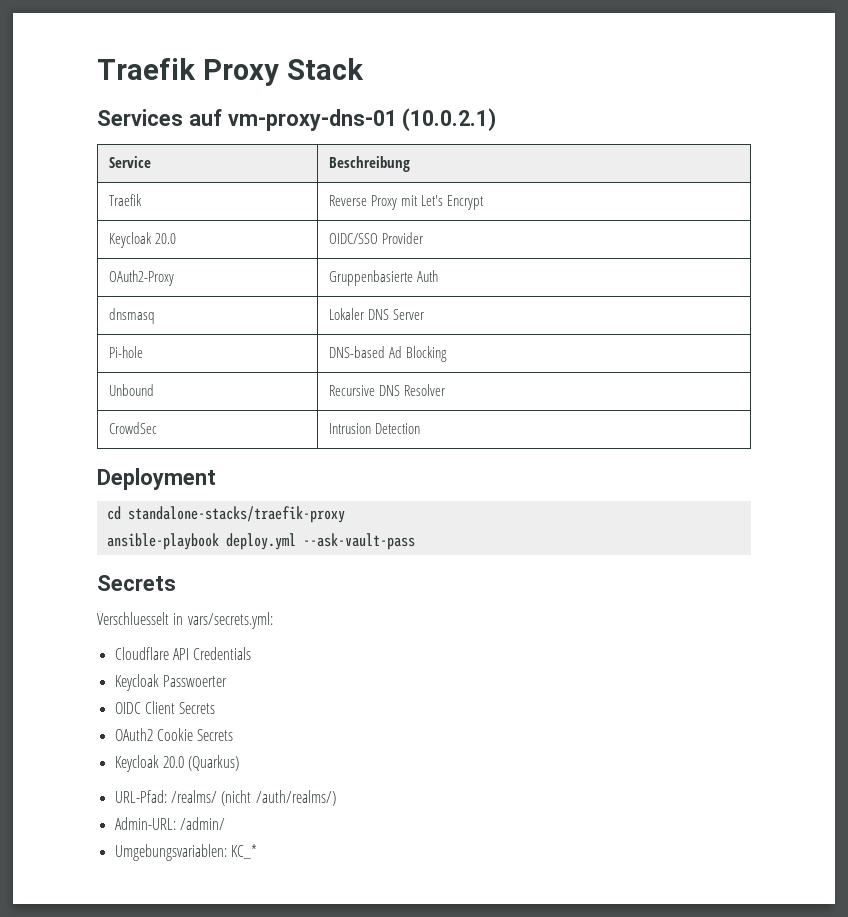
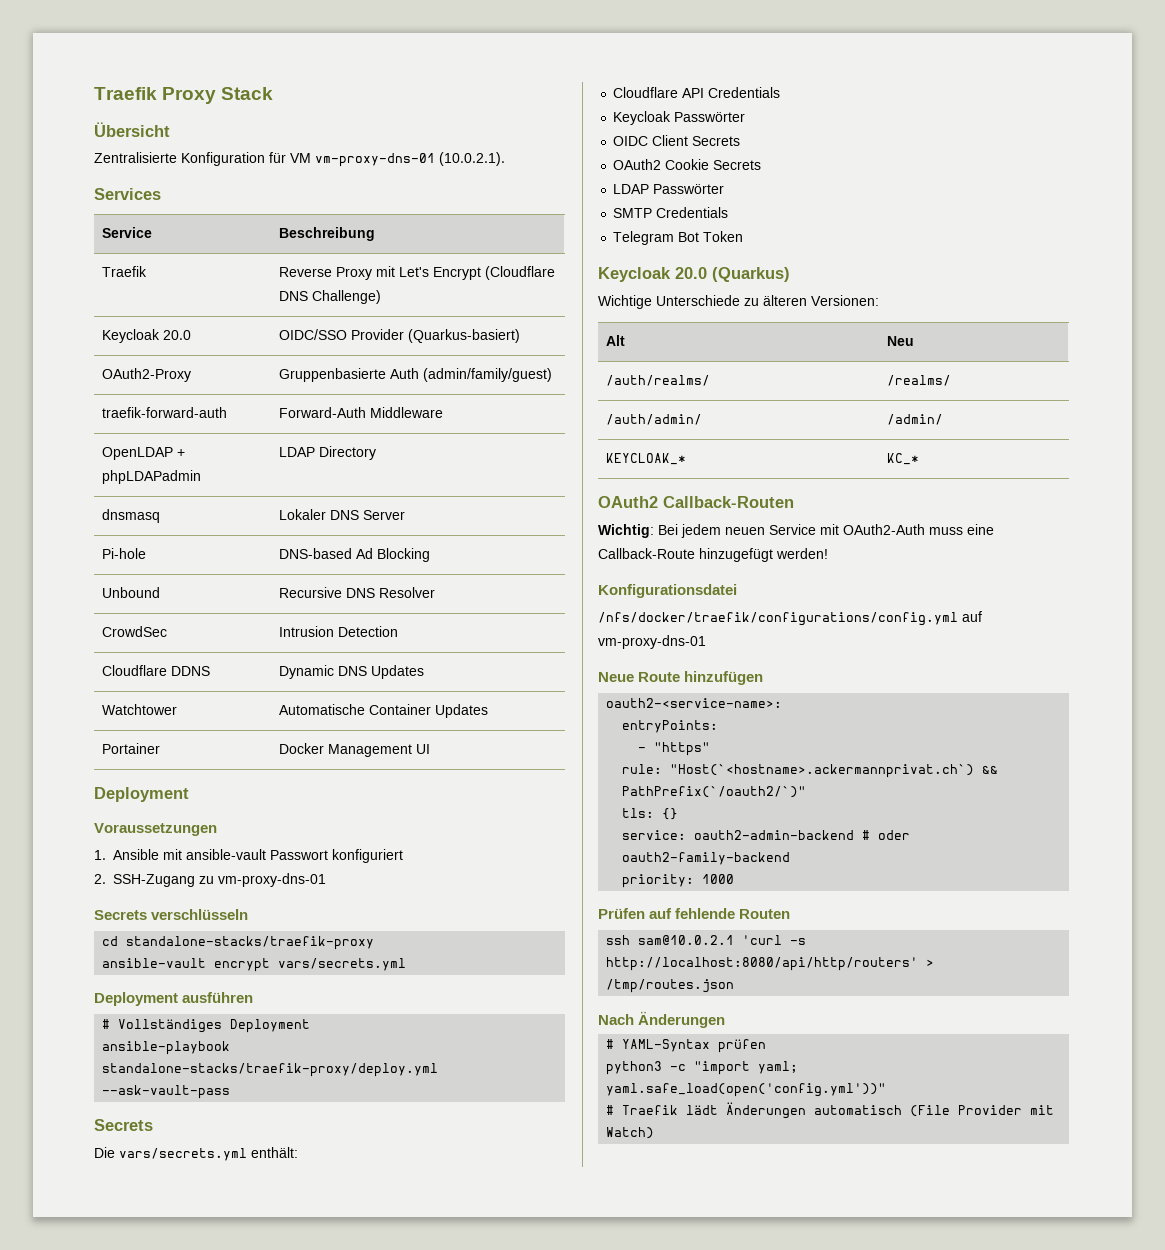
[97,108,497,131] Services auf vm-proxy-dns-01 (10.0.2.1) -> [94,122,170,137] [94,152,505,167] [94,188,161,200] Übersicht // Zentralisierte Konfiguration für VM vm-proxy-dns-01 (10.0.2.1). // Services
(484, 202) none -> [484,266,555,280] [278,290,381,304] (Cloudflare DNS Challenge)
(424, 238) none -> [407,329,520,343] (Quarkus-basiert)
(439, 276) none -> [422,368,552,382] [101,407,227,418] [278,407,443,418] [101,447,185,460] [101,470,201,484] [278,446,376,460] (admin/family/guest) // traefik-forward-auth | Forward-Auth Middleware // OpenLDAP + phpLDAPadmin | LDAP Directory
[97,468,216,490] [106,506,345,523] // Deployment // cd standalone-stacks/traefik-proxy -> [101,665,210,676] [278,665,424,679] [101,704,177,715] [278,704,488,718] [101,743,160,754] [278,743,430,757] [94,787,189,802] [94,823,217,836] [94,849,404,863] [94,873,327,887] [94,909,249,920] [102,936,375,950] [102,958,407,972] [94,992,254,1006] [102,1019,311,1033] // Cloudflare DDNS | Dynamic DNS Updates // Watchtower | Automatische Container Updates // Portainer | Docker Management UI // Deployment // Voraussetzungen // 1. Ansible mit ansible-vault Passwort konfiguriert // 2. SSH-Zugang zu vm-proxy-dns-01 // Secrets verschlüsseln // cd standalone-stacks/traefik-proxy // ansible-vault encrypt vars/secrets.yml // Deployment ausführen // # Vollständiges Deployment
[225,533,296,550] deploy.yml -> [102,1063,439,1077] standalone-stacks/traefik-proxy/deploy.yml
[97,612,273,629] Verschluesselt in vars/secrets.yml: -> [94,1147,298,1161] Die vars/secrets.yml enthält:
[162,675,227,687] Passwoerter -> [674,112,746,122] Passwörter
[114,755,240,772] [114,790,336,806] [114,817,225,830] [114,844,257,861] Keycloak 20.0 (Quarkus) // URL-Pfad: /realms/ (nicht /auth/realms/) // Admin-URL: /admin/ // Umgebungsvariablen: KC_* -> [613,184,725,194] [613,207,729,218] [613,231,744,245] [598,267,790,282] [598,295,879,309] [605,335,625,346] [886,336,914,346] [605,375,710,386] [886,375,951,386] [605,414,702,425] [886,414,943,425] [605,453,686,465] [886,453,919,465] [598,496,794,508] [598,524,994,538] [598,548,828,562] [598,584,737,598] [598,611,982,626] [598,635,706,649] [598,671,764,685] [606,698,783,708] [622,720,719,733] [638,742,711,756] [622,764,999,778] [622,786,807,798] [622,808,679,820] [622,830,911,840] [622,852,791,865] [622,874,735,888] [598,908,791,919] [606,935,807,945] [606,957,935,971] [606,979,735,993] [598,1011,726,1028] [606,1039,767,1053] [606,1061,799,1075] [606,1083,887,1097] [606,1102,1055,1119] [606,1127,655,1139] LDAP Passwörter // SMTP Credentials // Telegram Bot Token // Keycloak 20.0 (Quarkus) // Wichtige Unterschiede zu älteren Versionen: // Alt | Neu // /auth/realms/ | /realms/ // /auth/admin/ | /admin/ // KEYCLOAK_* | KC_* // OAuth2 Callback-Routen // Wichtig: Bei jedem neuen Service mit OAuth2-Auth muss eine Callback-Route hinzugefügt werden! // Konfigurationsdatei // /nfs/docker/traefik/configurations/config.yml auf vm-proxy-dns-01 // Neue Route hinzufügen // oauth2-<service-name>: // entryPoints: // - "https" // rule: "Host(`<hostname>.ackermannprivat.ch`) && PathPrefix(`/oauth2/`)" // tls: {} // service: oauth2-admin-backend # oder oauth2-family-backend // priority: 1000 // Prüfen auf fehlende Routen // ssh sam@10.0.2.1 'curl -s http://localhost:8080/api/http/routers' > /tmp/routes.json // Nach Änderungen // # YAML-Syntax prüfen // python3 -c "import yaml; yaml.safe_load(open('config.yml'))" // # Traefik lädt Änderungen automatisch (File Provider mit Watch)

